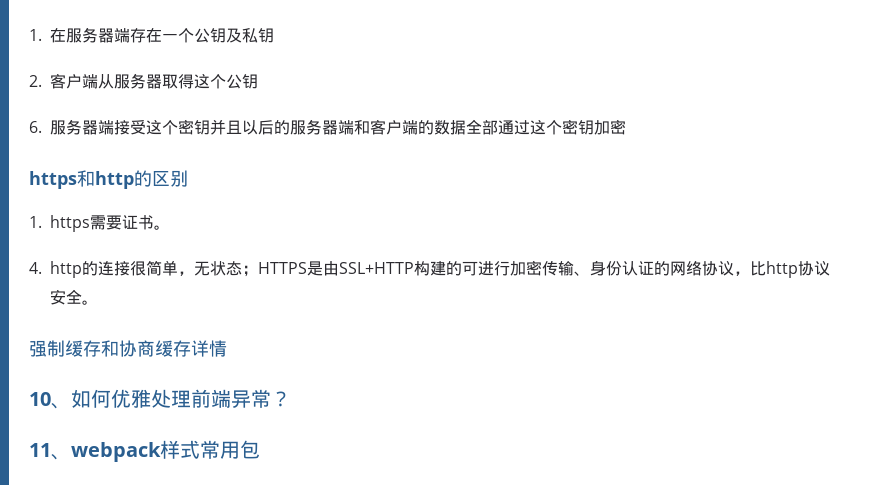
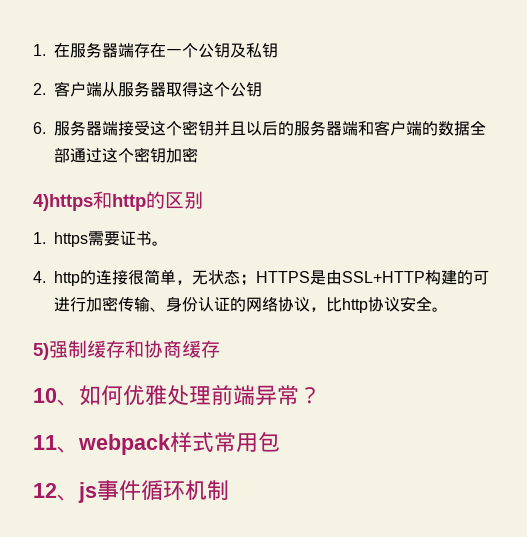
[29,171,77,189] https -> [33,194,93,211] 4)https
(98, 302) none -> [33,343,49,360] 5)
[191,340,227,357] 详情 -> (220, 349) none
(260, 449) none -> [33,480,229,503] // 12、js事件循环机制

